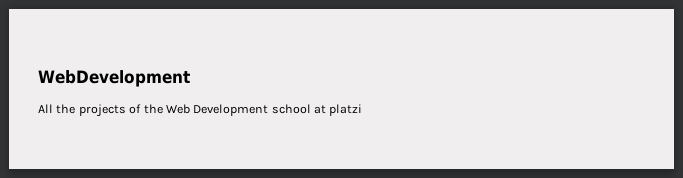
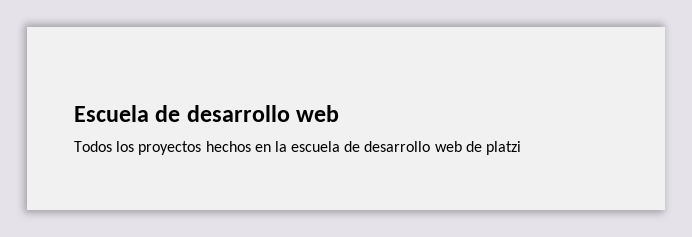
[38,70,190,87] [38,104,326,117] WebDevelopment // All the projects of the Web Development school at -> [74,105,340,122] [74,141,482,155] Escuela de desarrollo web // Todos los proyectos hechos en la escuela de desarrollo web de

